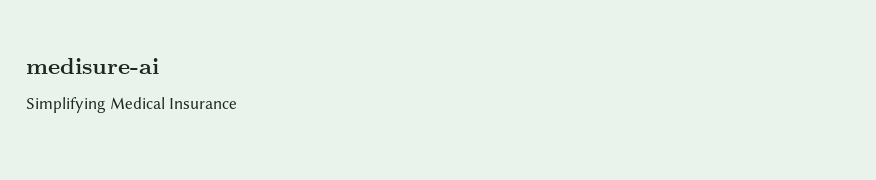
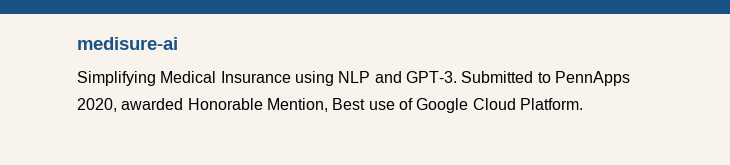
(238, 103) none -> [294,71,630,86] [77,98,583,113] using NLP and GPT-3. Submitted to PennApps 2020, awarded Honorable Mention, Best use of Google Cloud Platform.

